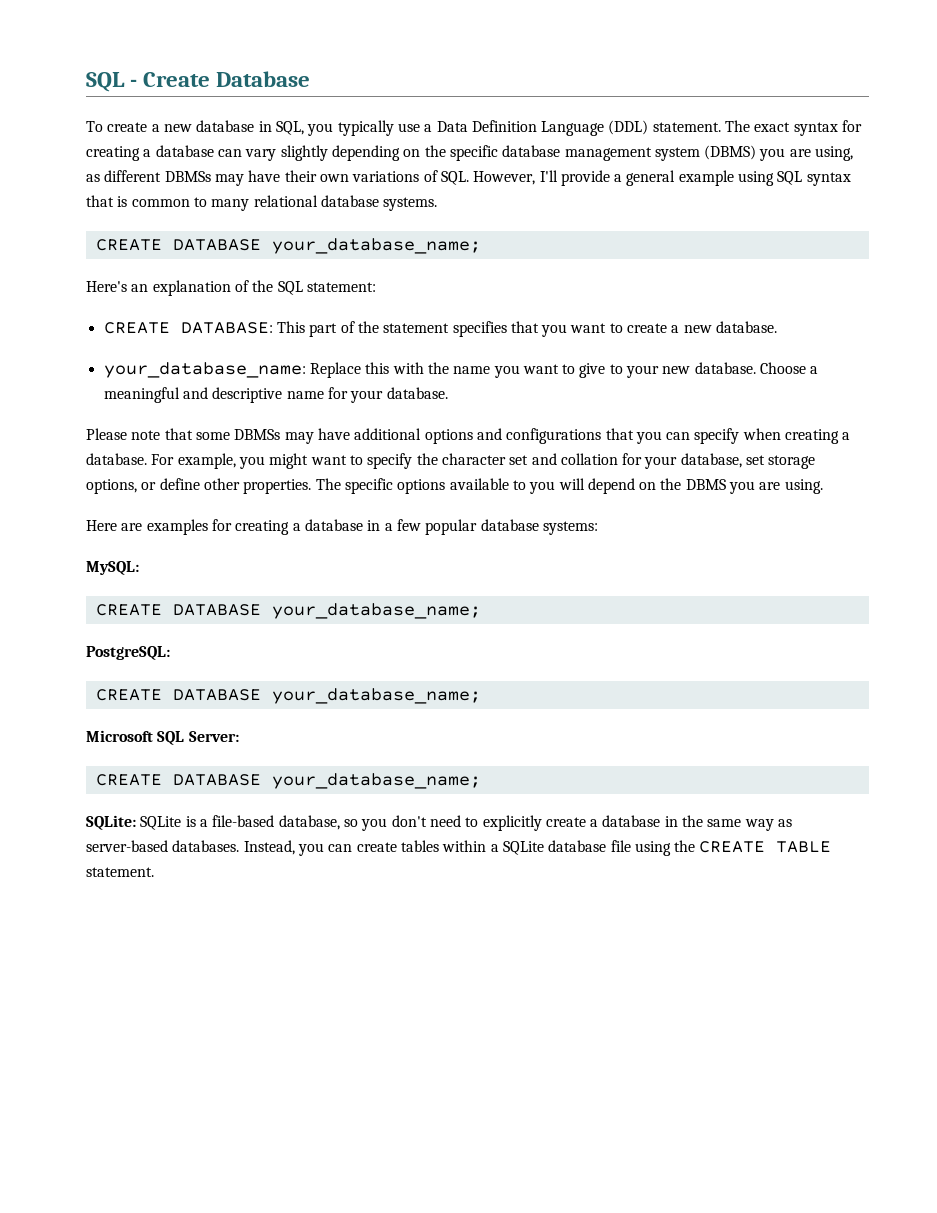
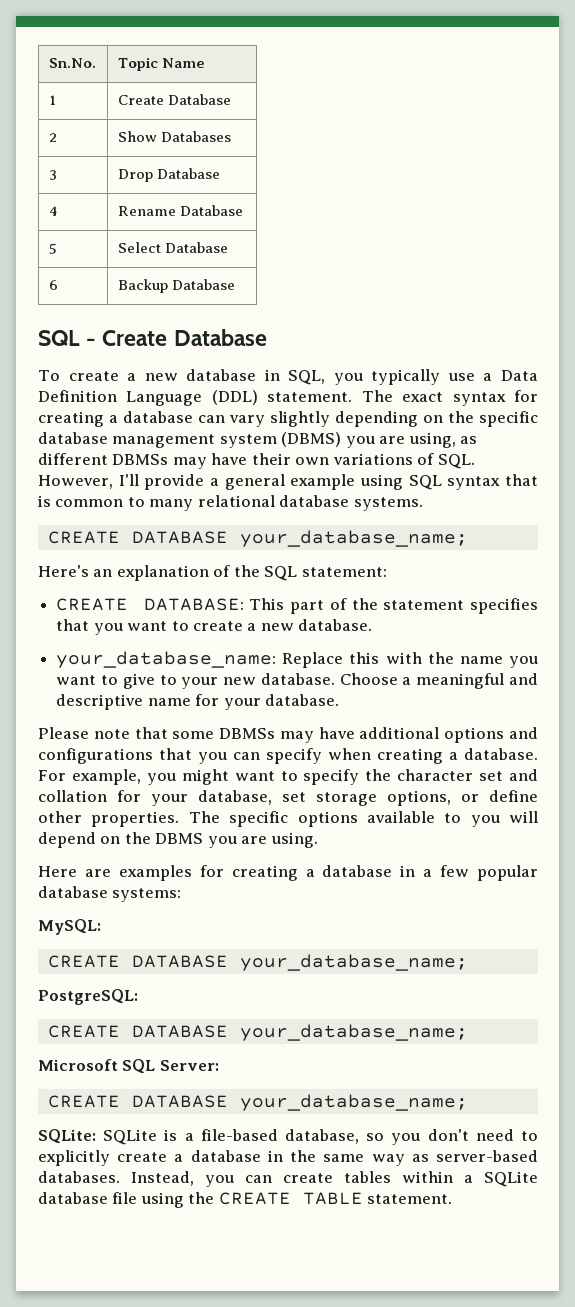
(86, 82) none -> [48,58,96,68] [117,57,205,71] [48,95,56,105] [117,94,231,105] [48,133,57,142] [117,131,231,142] [48,170,57,180] [117,168,220,182] [48,206,58,216] [117,205,243,216] [48,243,57,254] [117,242,228,253] [48,280,58,290] [117,279,235,293] Sn.No. | Topic Name // 1 | Create Database // 2 | Show Databases // 3 | Drop Database // 4 | Rename Database // 5 | Select Database // 6 | Backup Database //

